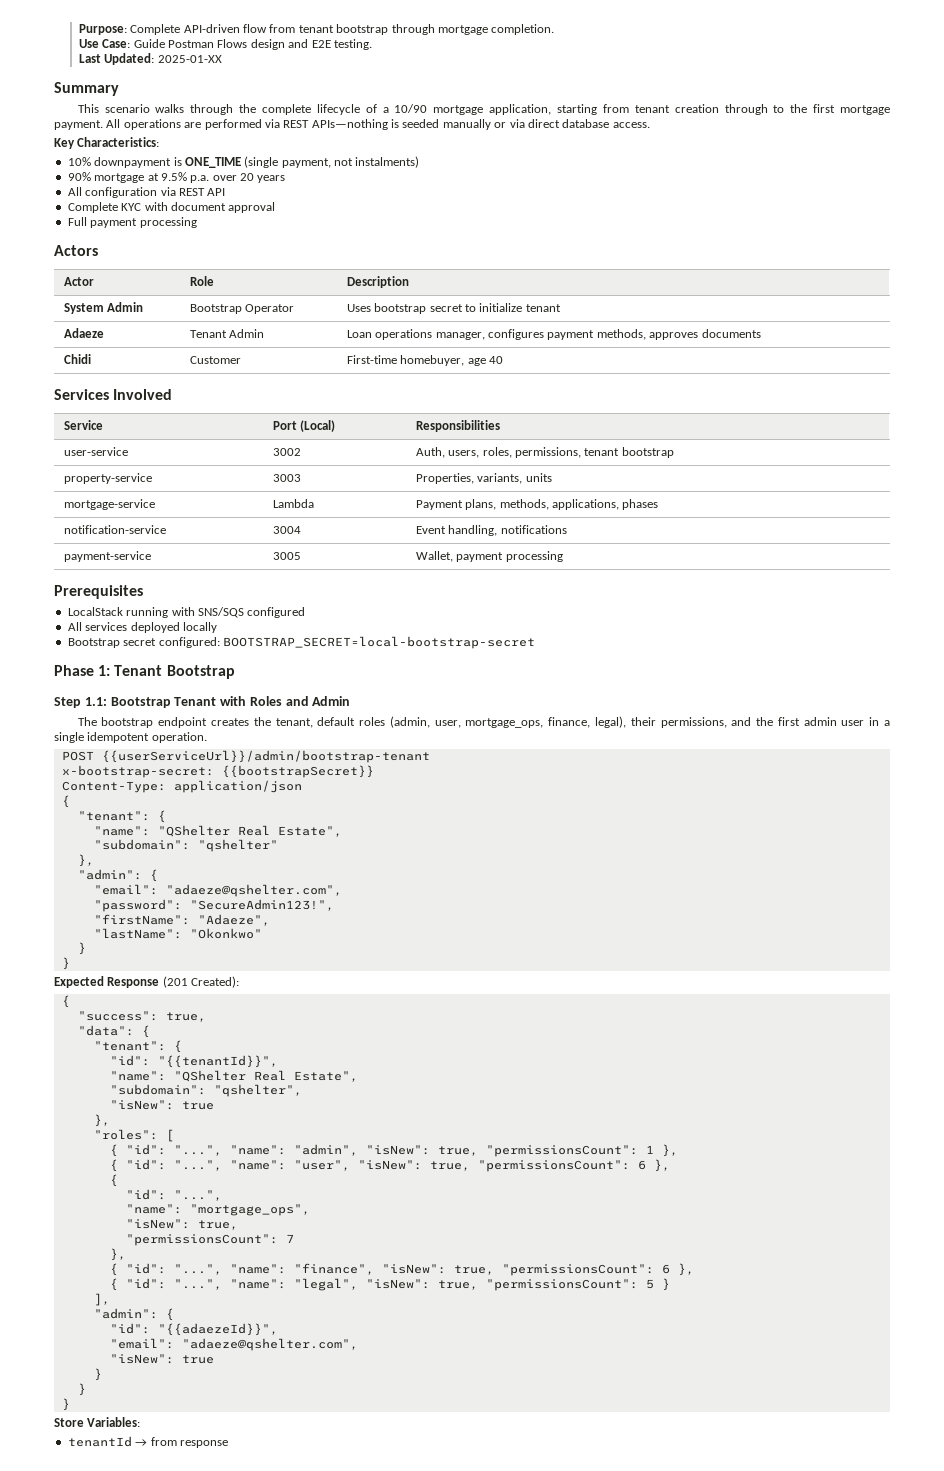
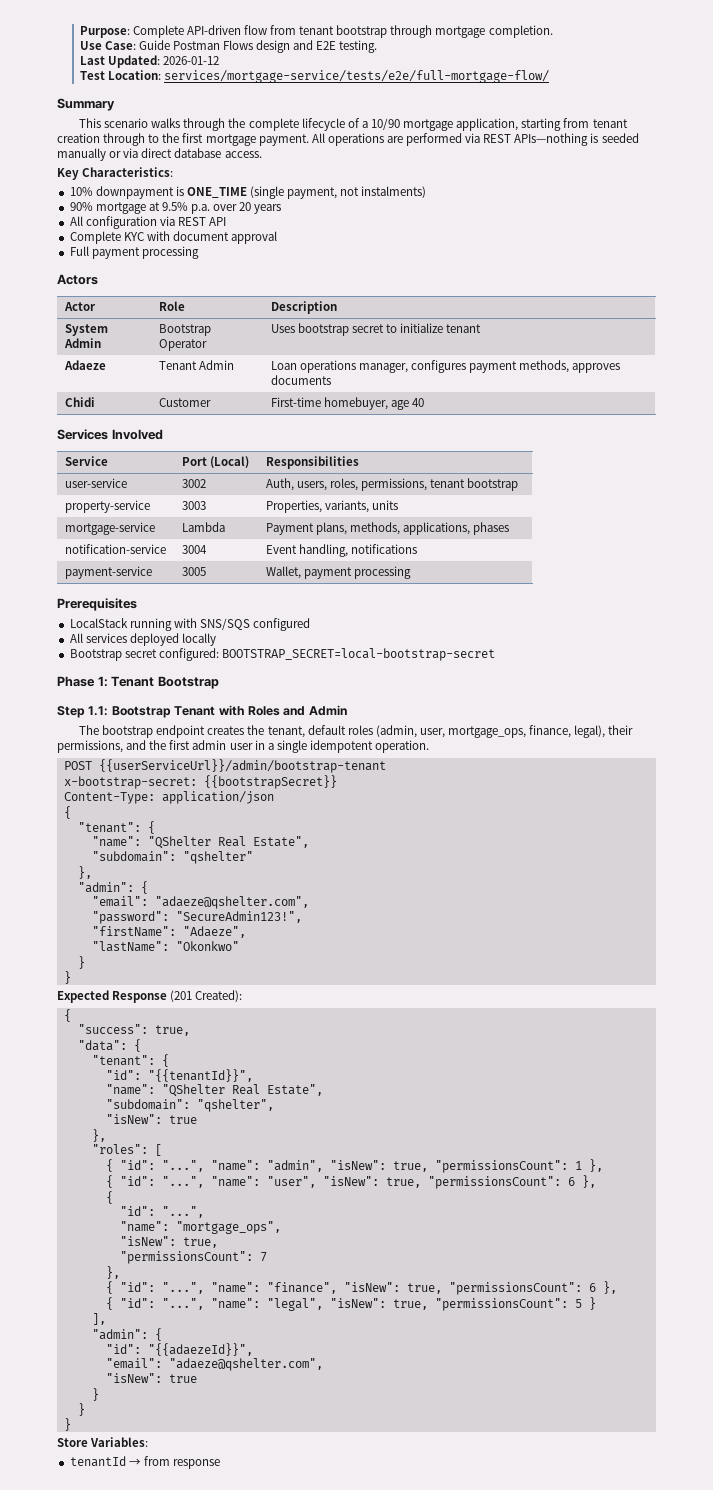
[157,55,222,63] 2025-01-XX -> [162,56,219,65] [79,70,549,83] 2026-01-12 // Test Location: services/mortgage-service/tests/e2e/full-mortgage-flow/

